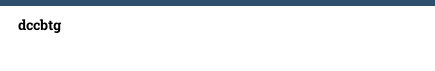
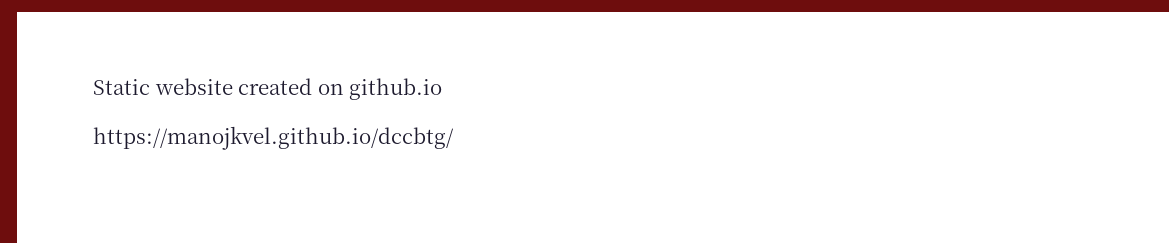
[18,19,62,33] dccbtg -> [93,78,443,100] [93,126,454,150] Static website created on github.io // https://manojkvel.github.io/dccbtg/

